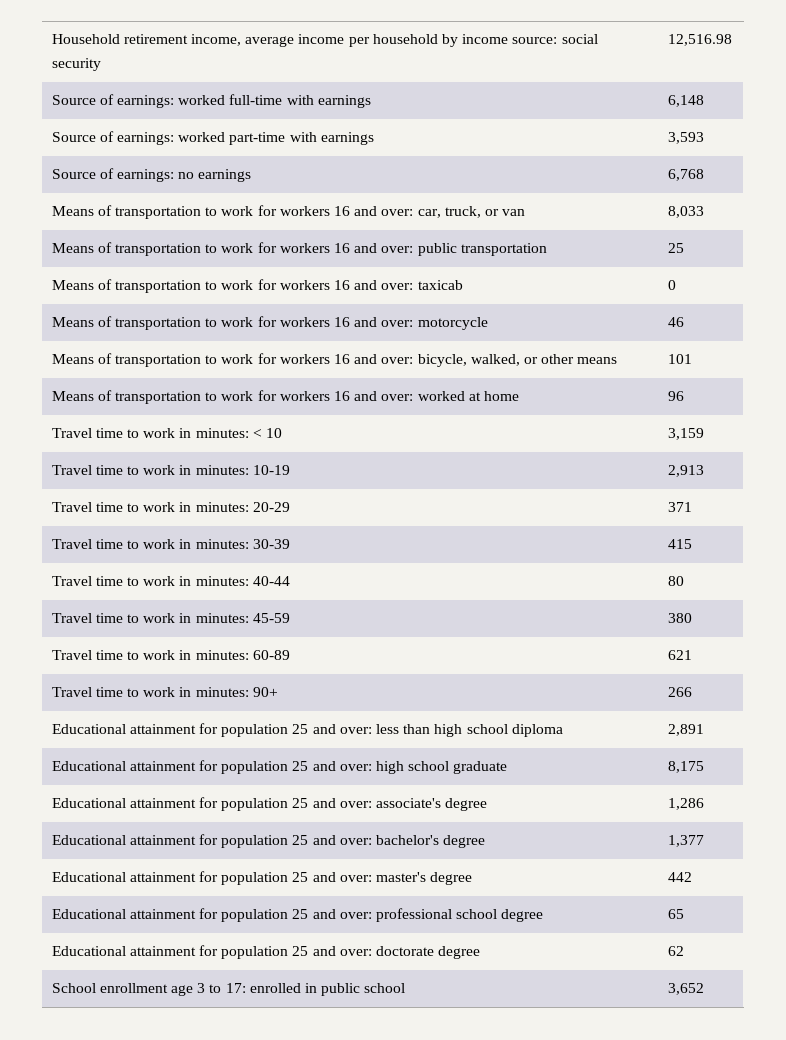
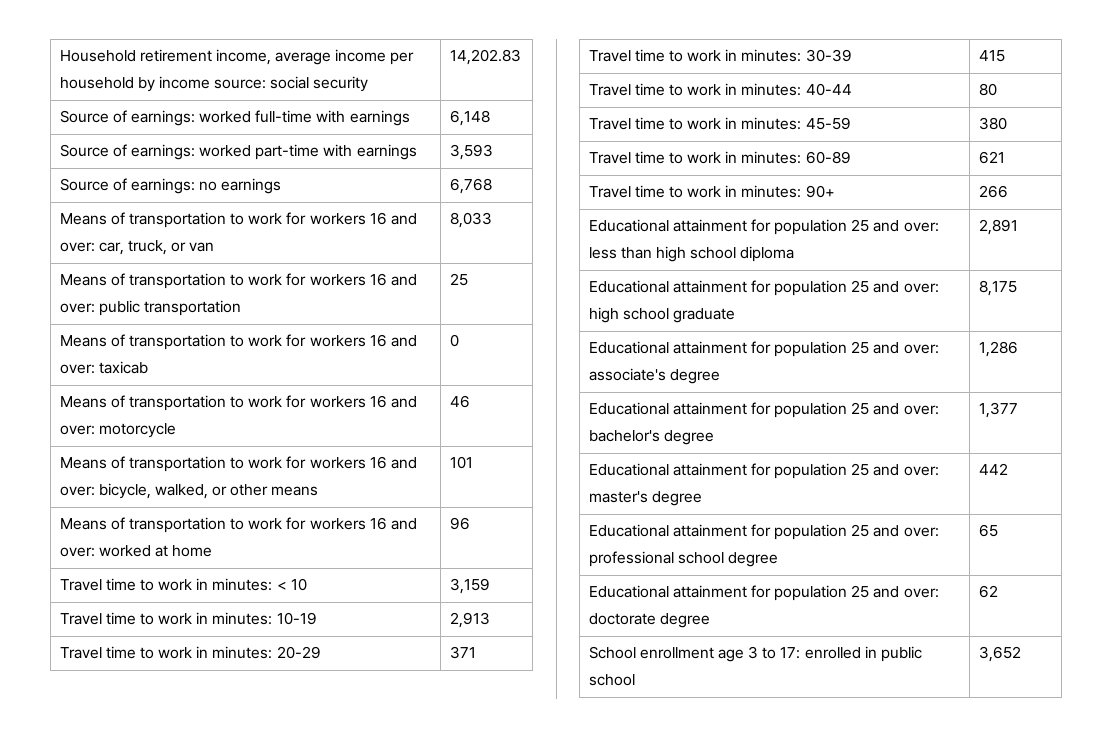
[667,34,732,46] 12,516.98 -> [449,49,521,65] 14,202.83

